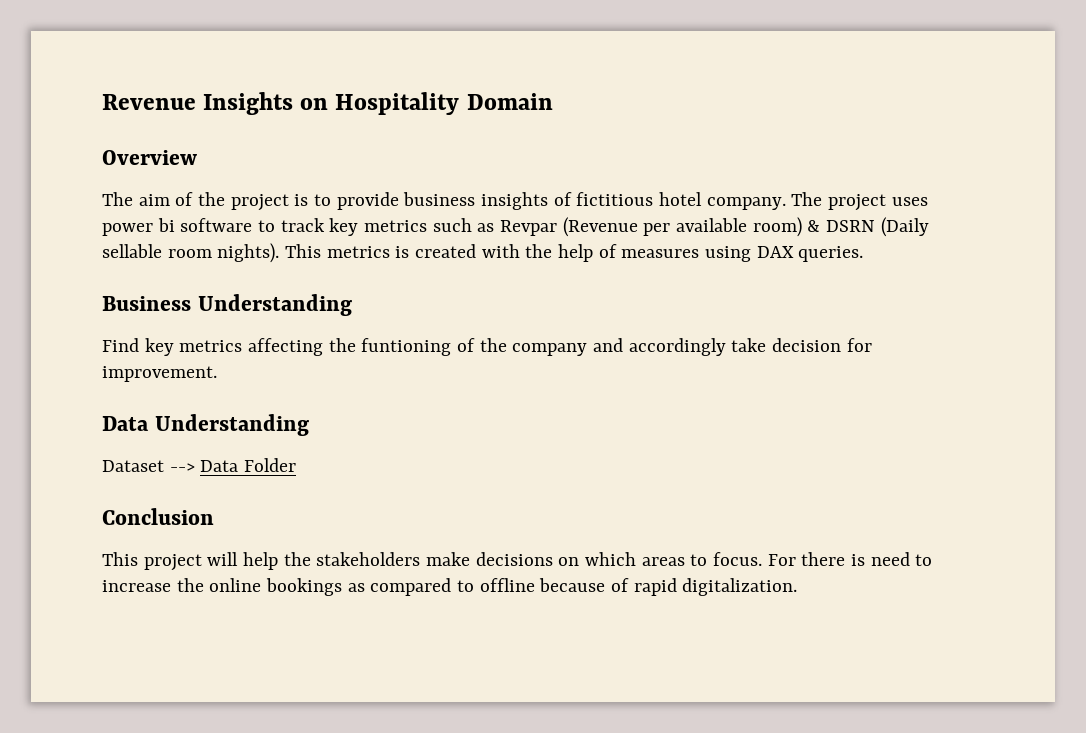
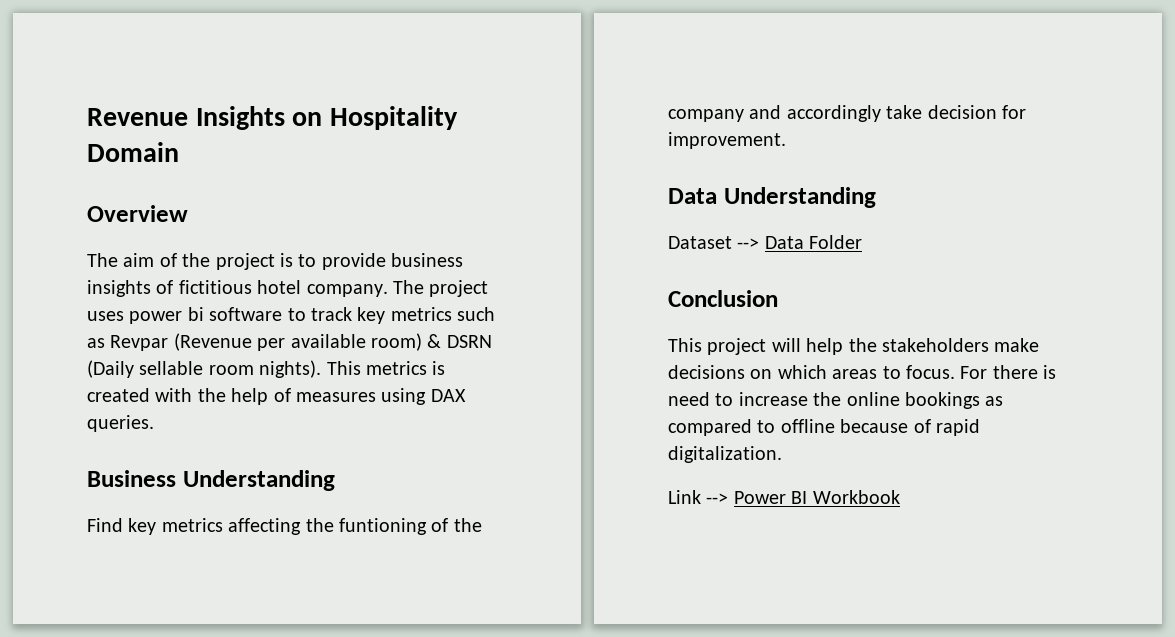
(798, 587) none -> [668,490,900,504] // Link --> Power BI Workbook

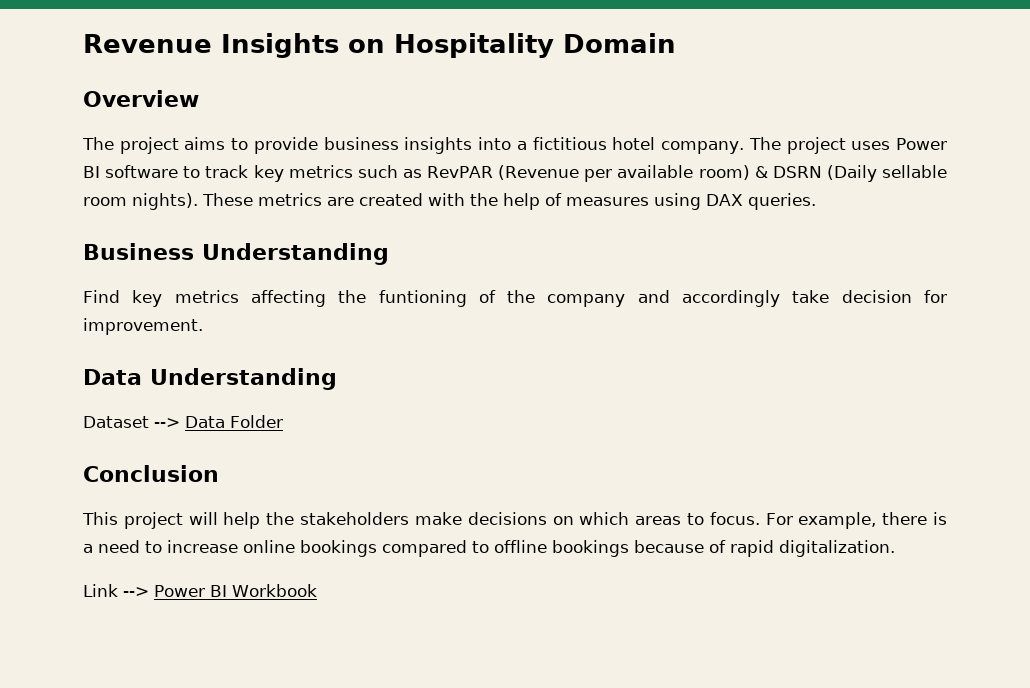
[123,253,293,270] aim of the project is -> [119,137,226,154] project aims
[156,280,174,294] of -> [478,137,527,150] into a
[129,307,204,324] power bi -> [895,138,947,150] [83,166,100,178] Power BI
[110,335,169,351] Revpar -> [427,166,494,178] RevPAR
[326,361,446,375] This metrics is -> [202,193,354,206] These metrics are
(988, 372) none -> [798,512,877,529] example,
(1057, 372) none -> [83,544,93,553] a
[813,392,842,406] the -> (238, 546) none
[985,396,1004,406] as -> (377, 548) none
(835, 426) none -> [552,540,629,557] bookings

